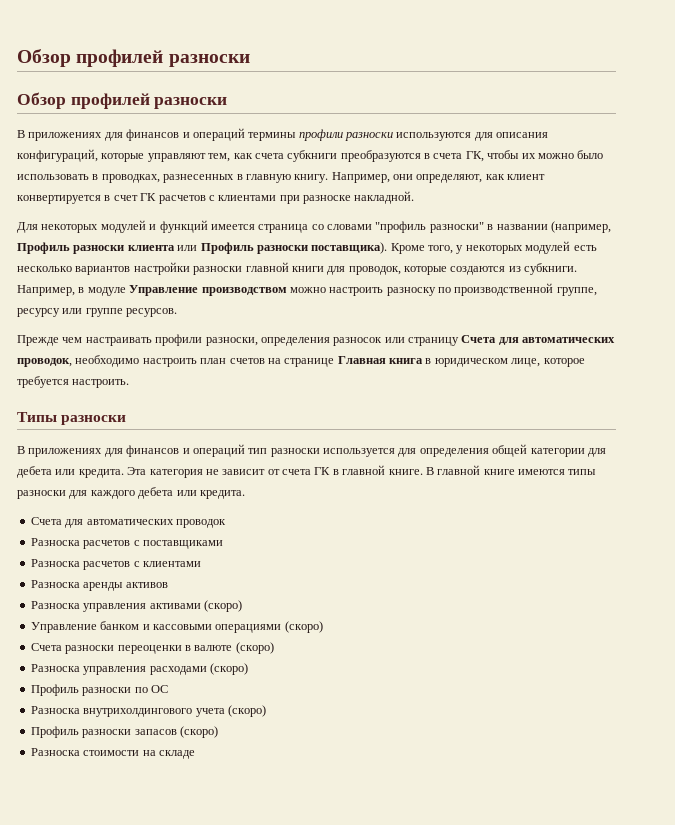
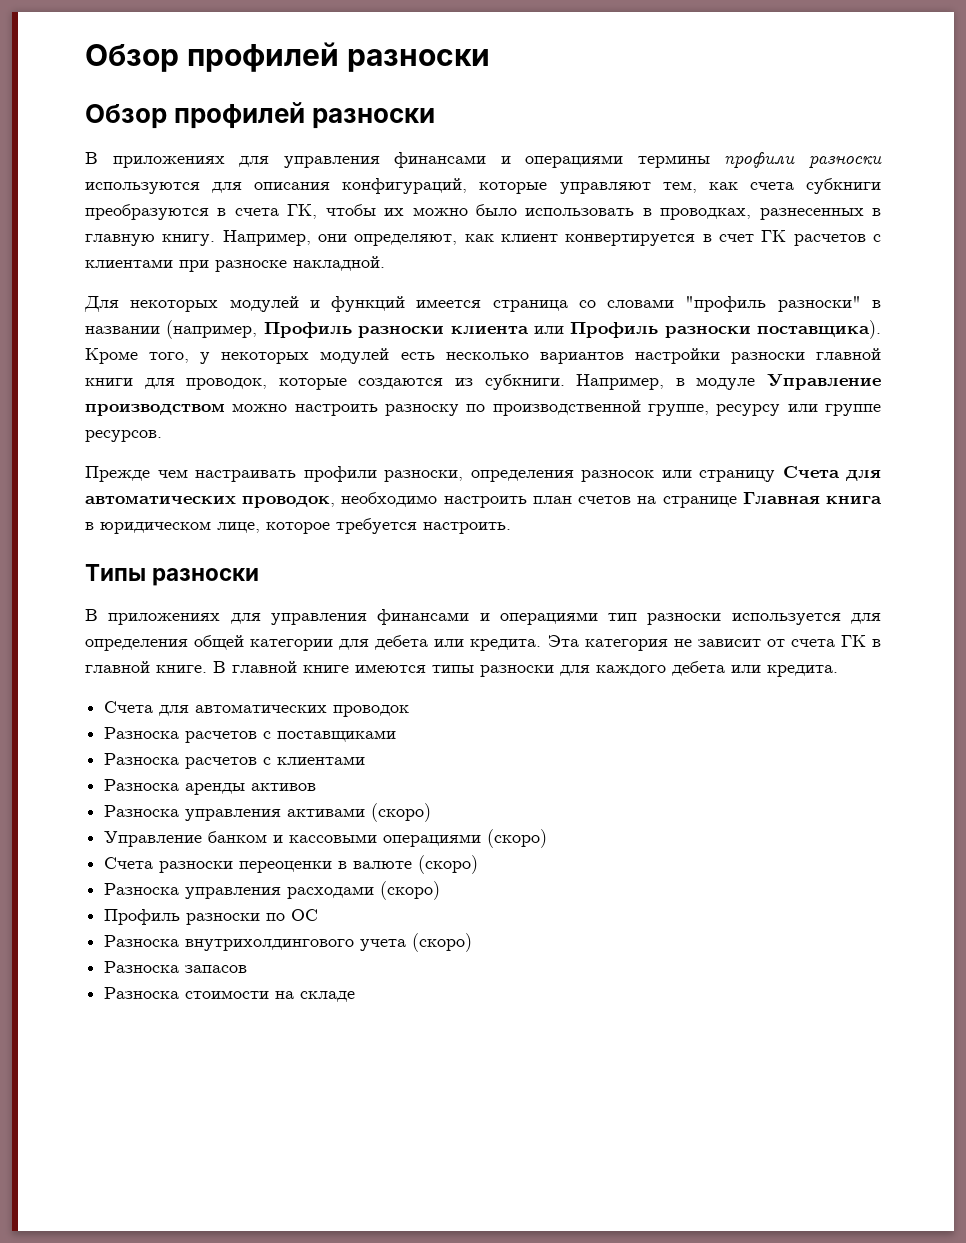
[126,128,245,141] финансов и операций -> [283,152,624,168] управления финансами и операциями
[126,444,245,457] финансов и операций -> [270,609,598,625] управления финансами и операциями
[30,726,132,738] Профиль разноски -> [104,961,180,973] Разноска
[179,726,218,738] (скоро) -> (248, 969) none

